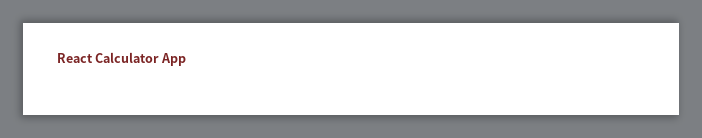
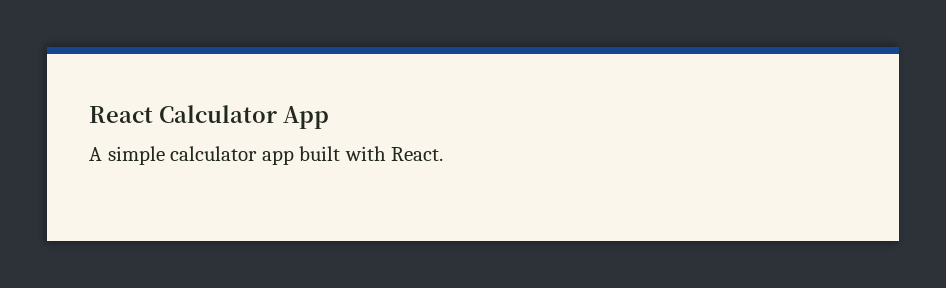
(186, 59) none -> [89,146,444,165] // A simple calculator app built with React.

